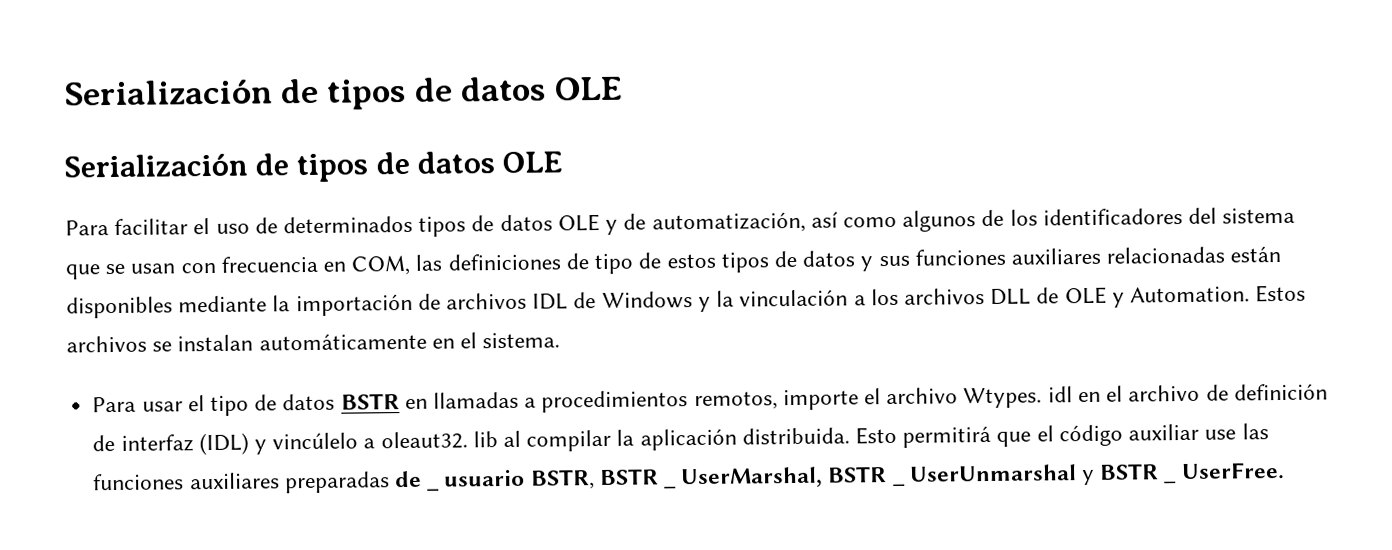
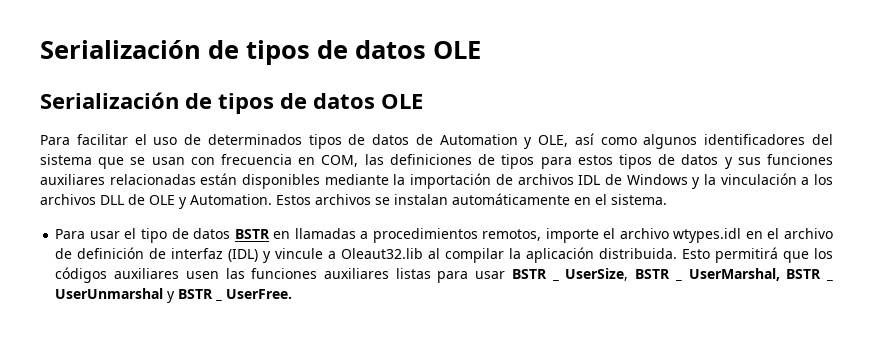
[557,211,806,235] OLE y de automatización, -> [415,134,569,149] de Automation y OLE,
[981,209,1038,227] de los -> (698, 141) none
[594,252,662,275] tipo de -> [501,154,572,169] tipos para
[963,386,1073,409] Wtypes. idl -> [673,228,742,243] wtypes.idl
[272,431,498,450] vincúlelo a oleaut32. lib -> [275,248,424,259] vincule a Oleaut32.lib
[1036,423,1269,447] [93,469,595,494] el código auxiliar use las funciones auxiliares preparadas de _ usuario BSTR, -> [814,248,834,259] [55,267,547,283] [551,268,629,281] los códigos auxiliares usen las funciones auxiliares listas para usar BSTR _ UserSize,

